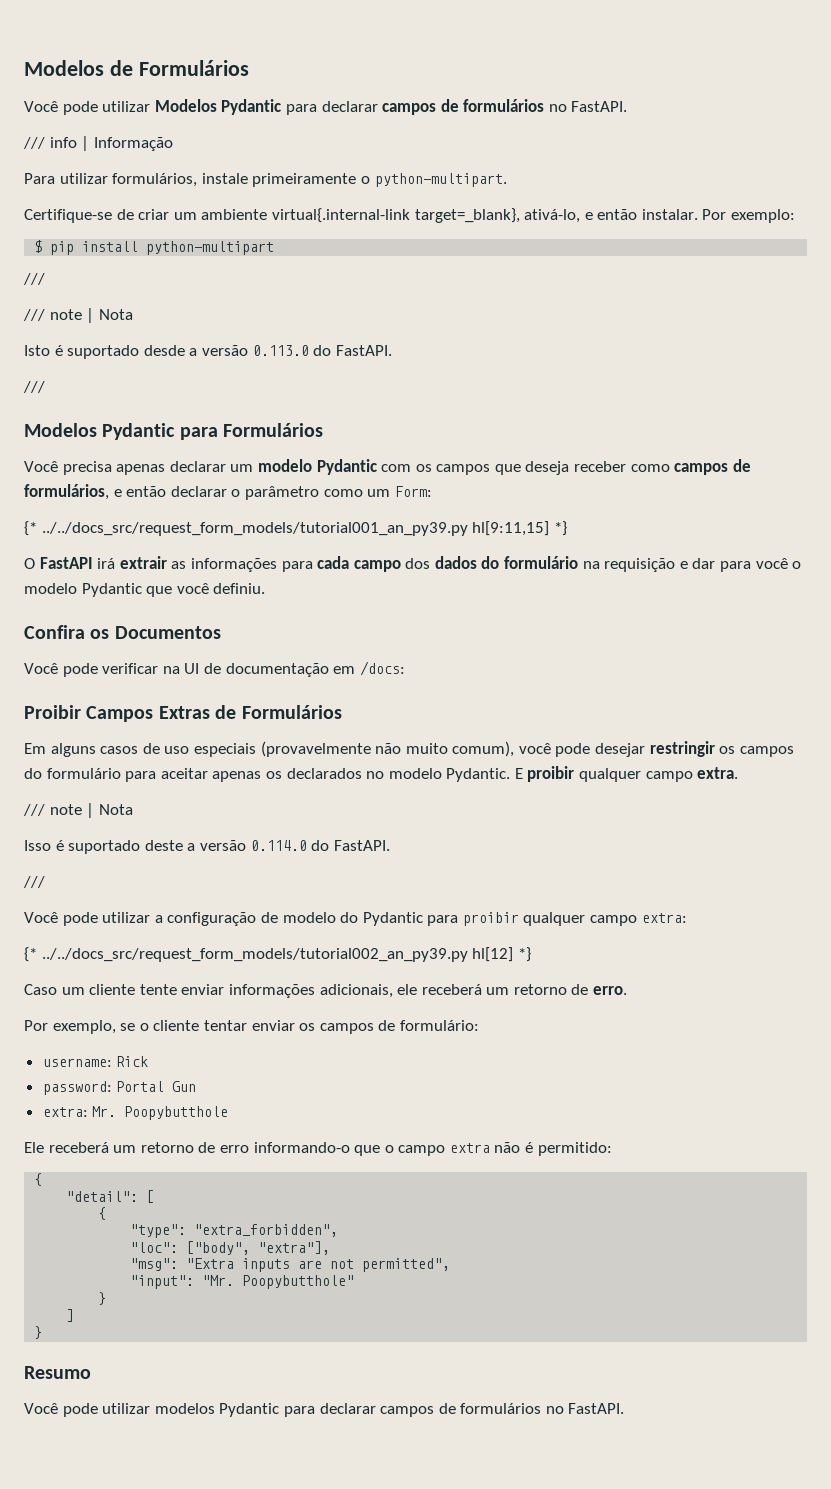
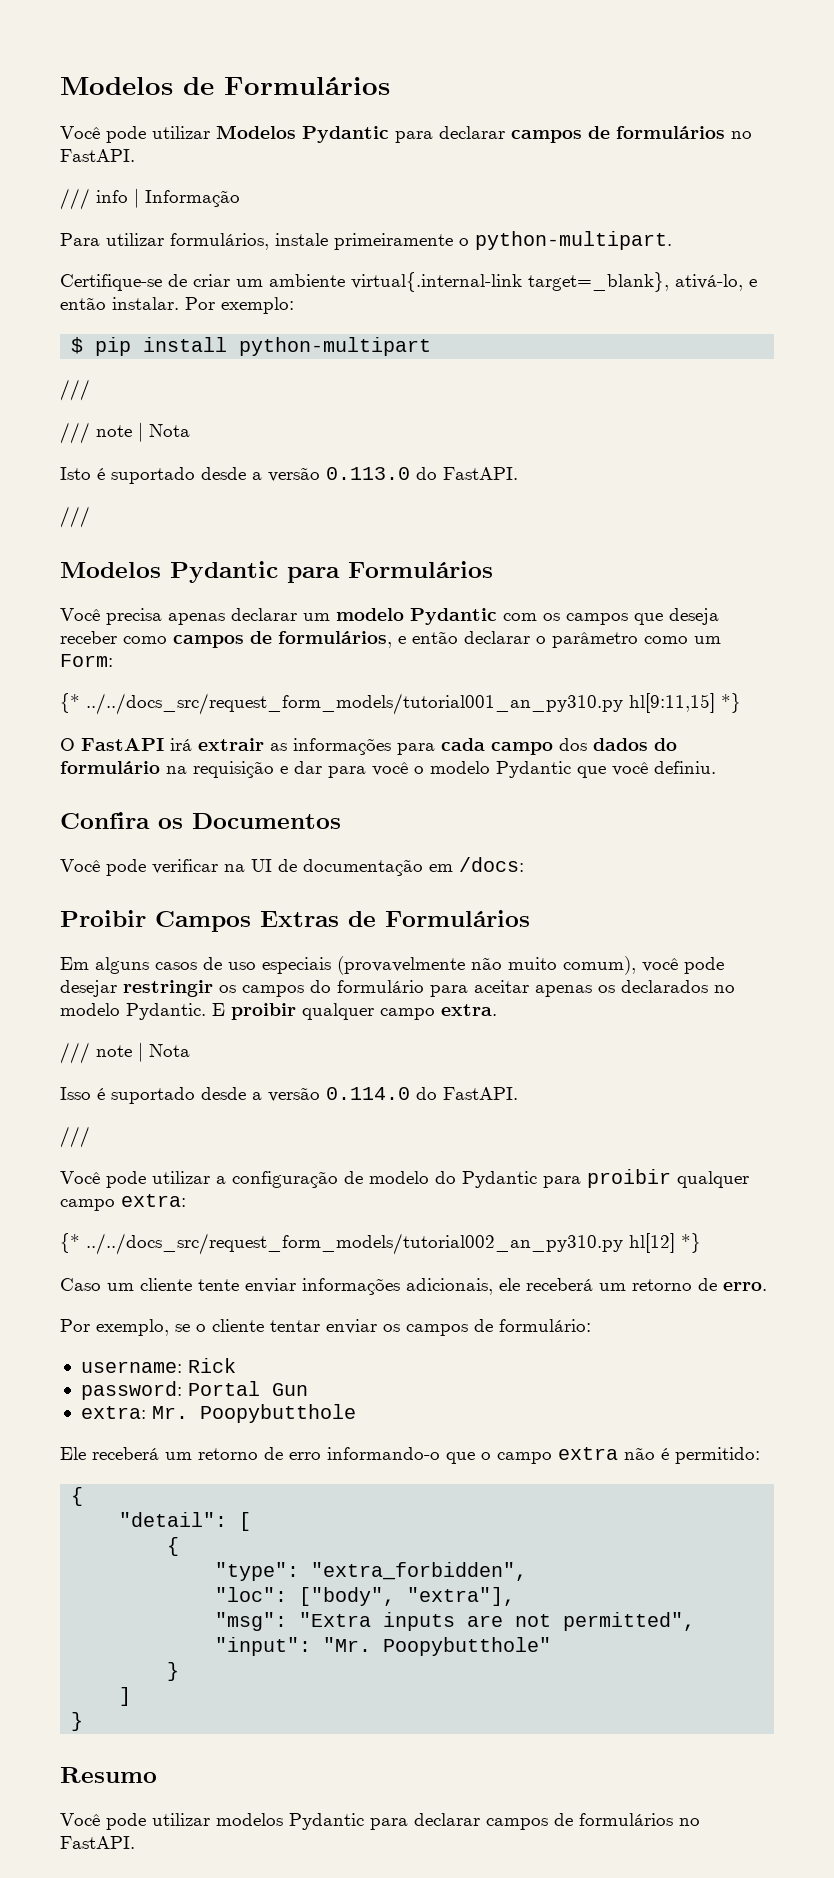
[41,522,468,536] ../../docs_src/request_form_models/tutorial001_an_py39.py -> [86,693,623,715] ../../docs_src/request_form_models/tutorial001_an_py310.py
[144,840,183,851] deste -> [201,1087,246,1100] desde
[41,948,468,962] ../../docs_src/request_form_models/tutorial002_an_py39.py -> [86,1233,623,1255] ../../docs_src/request_form_models/tutorial002_an_py310.py

